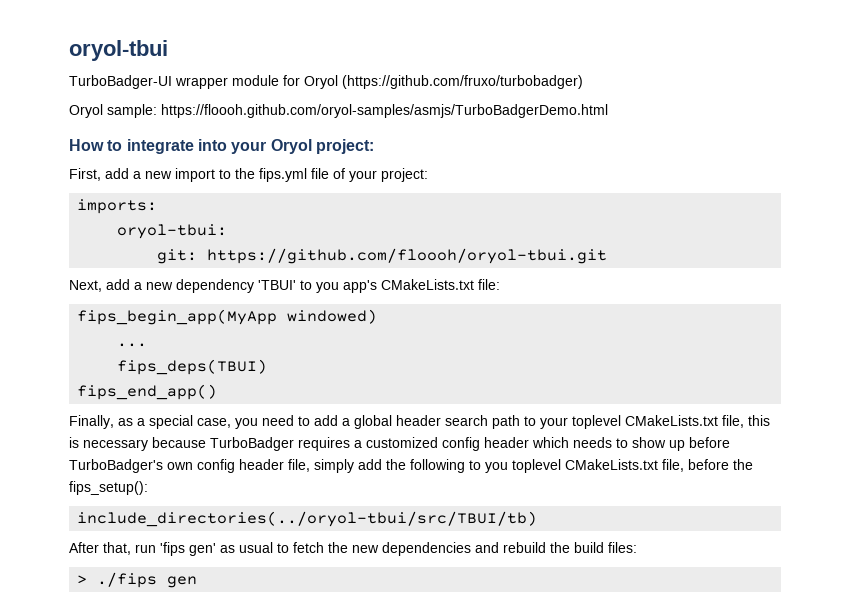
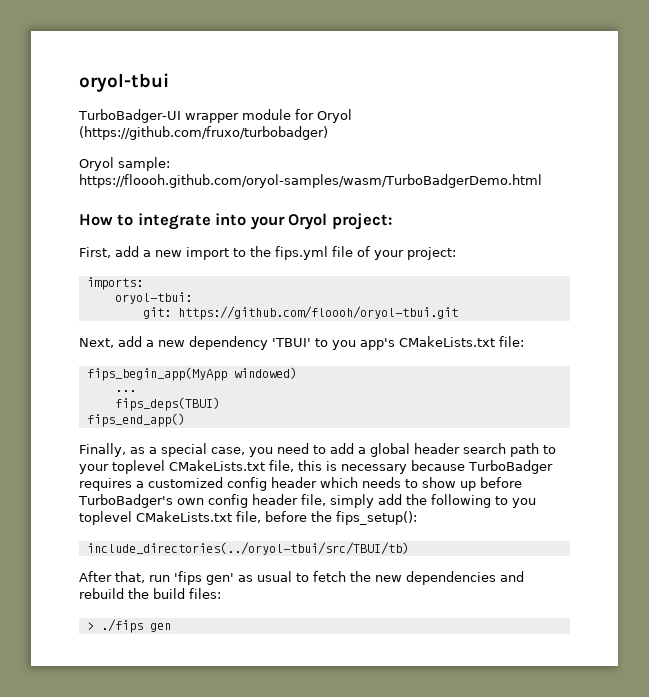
[161,104,608,118] https://floooh.github.com/oryol-samples/asmjs/TurboBadgerDemo.html -> [79,174,542,188] https://floooh.github.com/oryol-samples/wasm/TurboBadgerDemo.html

